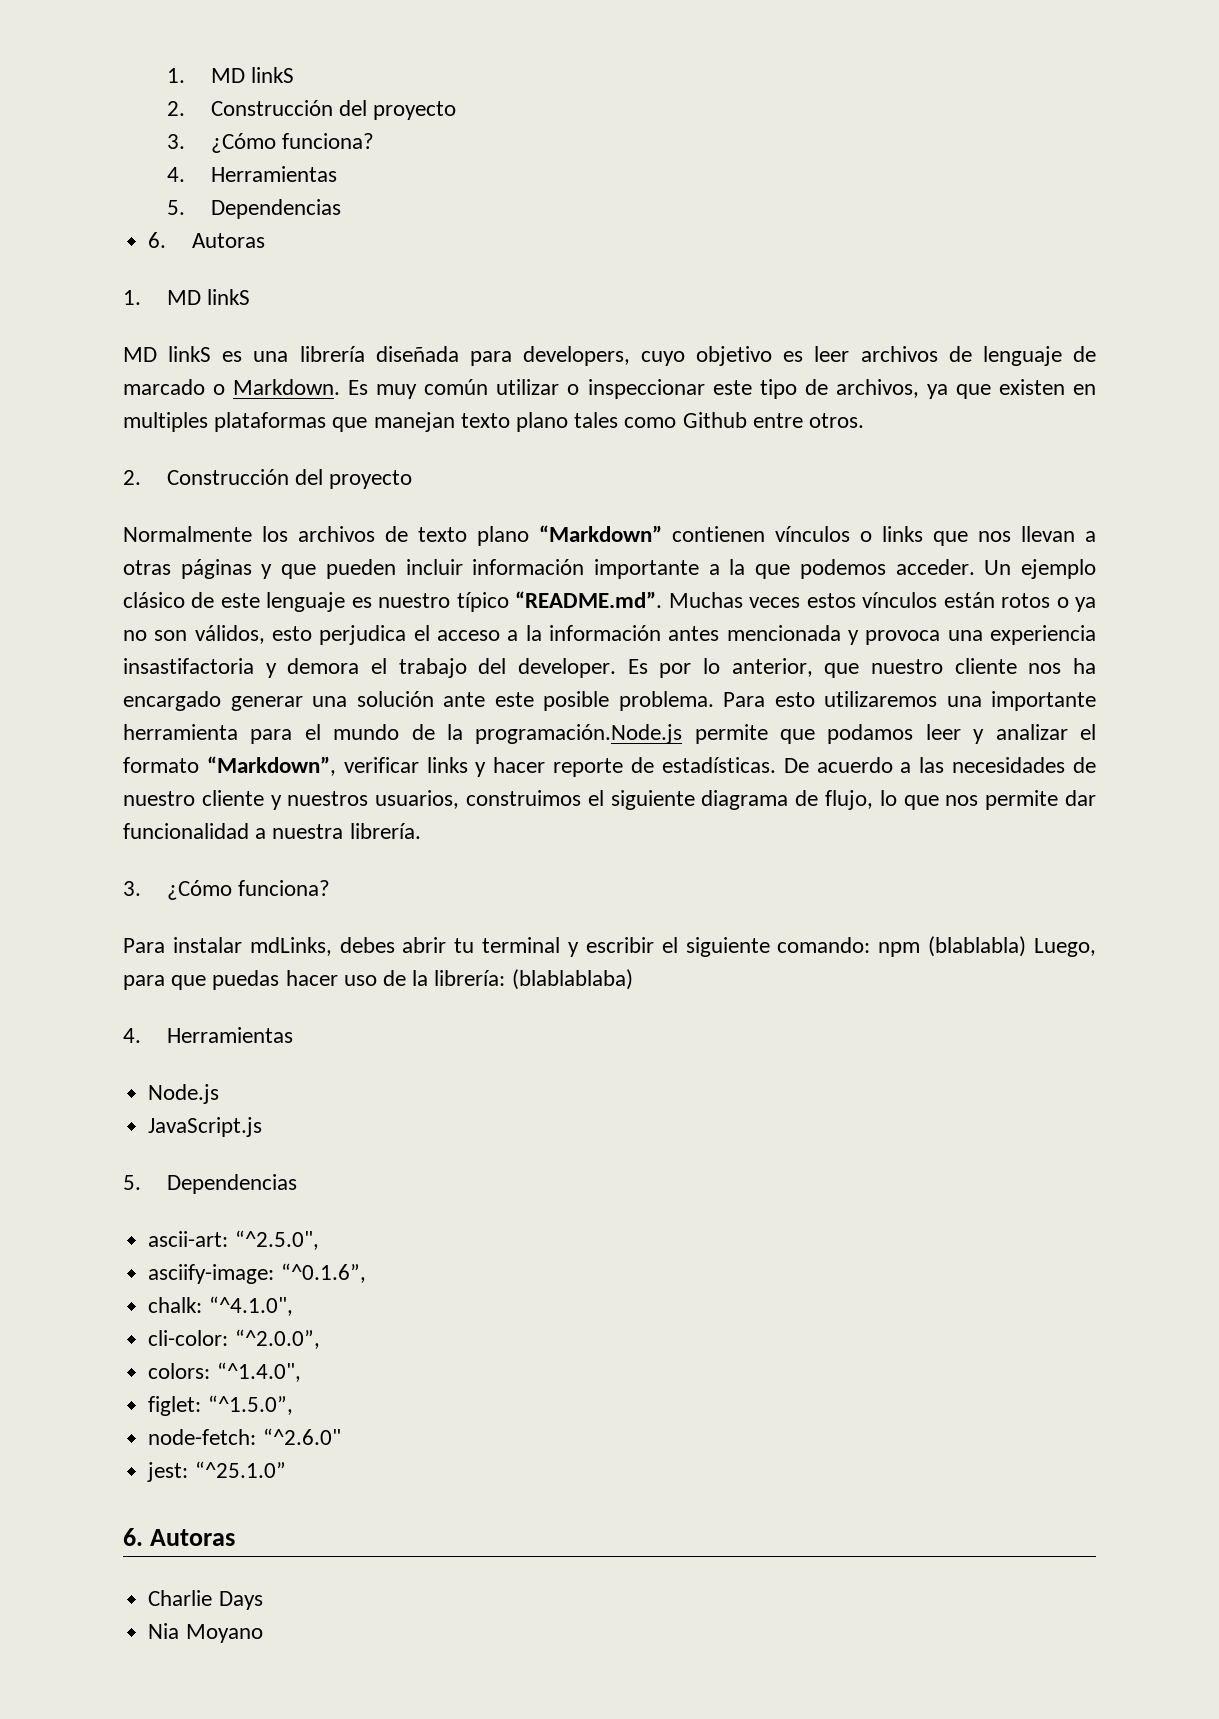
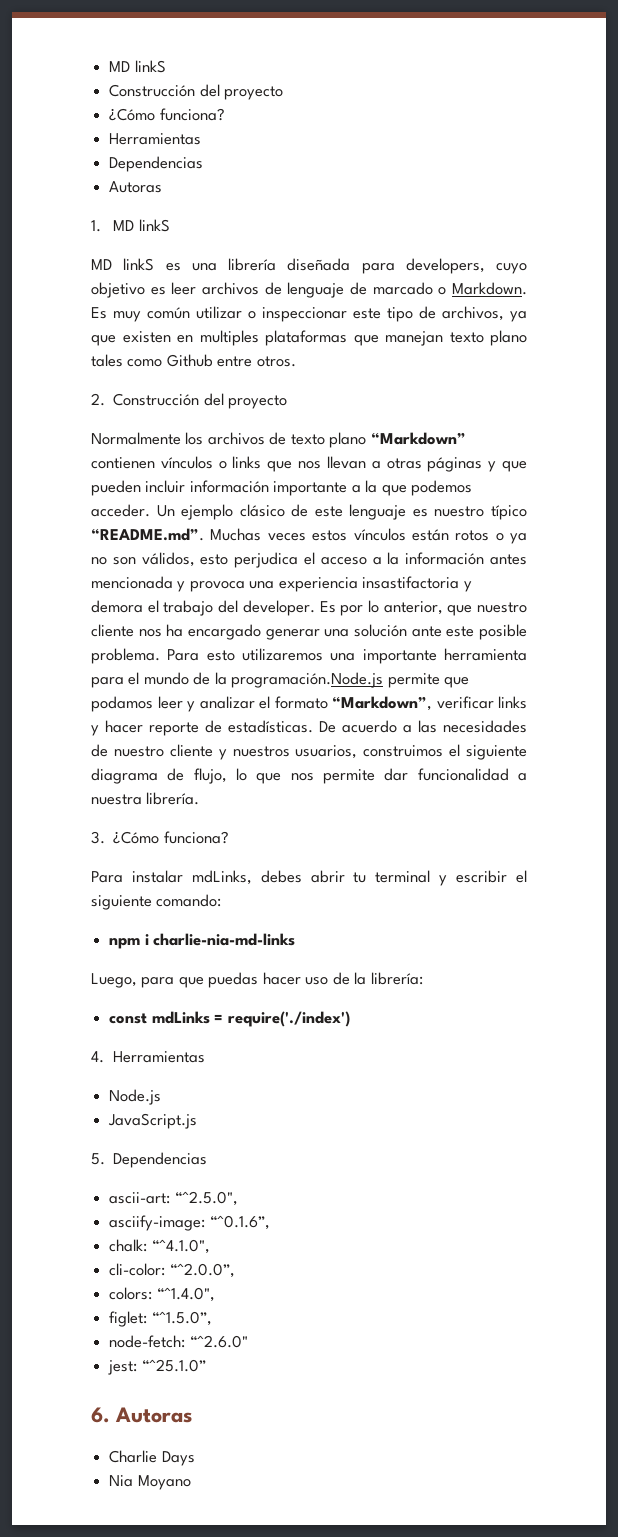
[166,67,295,83] [166,100,457,120] [166,133,375,153] [166,166,337,182] [166,199,341,219] [148,232,167,248] 1. MD linkS // 2. Construcción del proyecto // 3. ¿Cómo funciona? // 4. Herramientas // 5. Dependencias // 6. -> [109,60,166,73] [109,84,284,100] [109,108,225,121] [109,133,202,145] [109,156,204,172] MD linkS // Construcción del proyecto // ¿Cómo funciona? // Herramientas // Dependencias //
[878,936,1027,957] npm (blablabla) -> [109,933,296,949] // npm i charlie-nia-md-links //
[511,969,633,990] (blablablaba) -> [109,1011,350,1027] // const mdLinks = require('./index')

